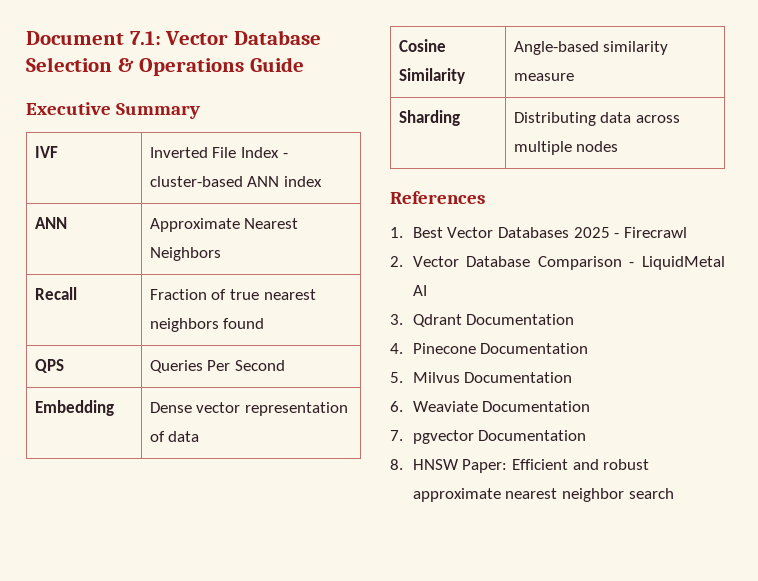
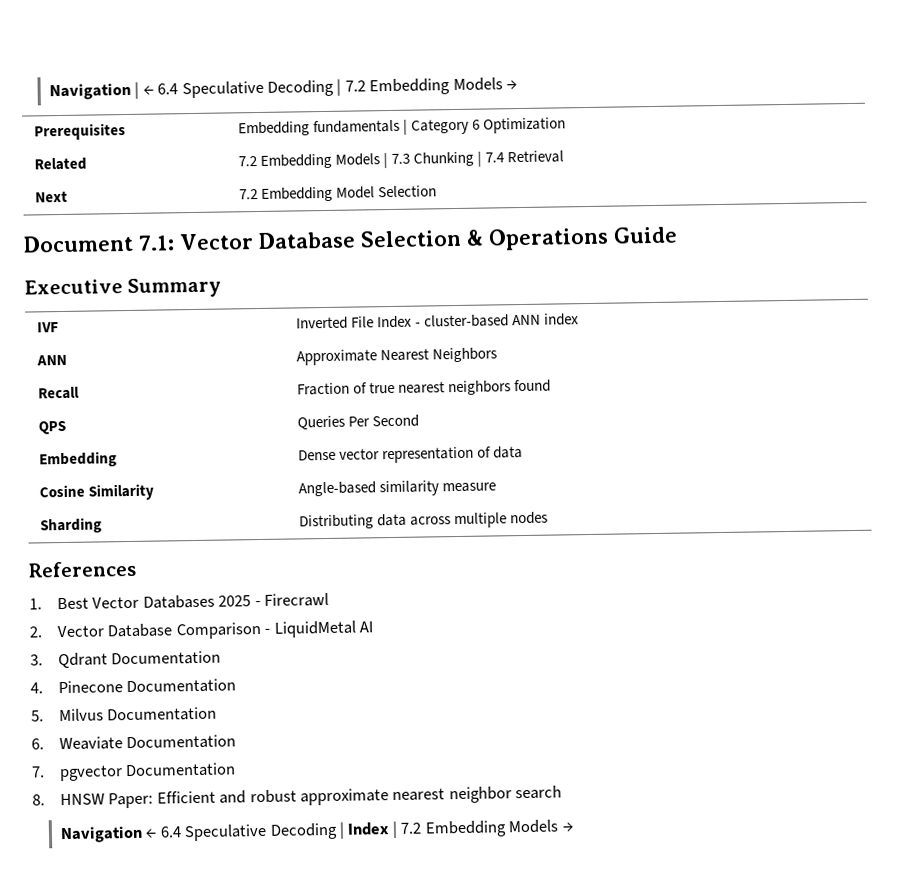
(26, 38) none -> [48,77,518,101] [33,123,126,141] [237,117,566,137] [33,157,87,171] [237,150,564,169] [34,190,68,203] [238,185,437,202] Navigation | ← 6.4 Speculative Decoding | 7.2 Embedding Models → // Prerequisites | Embedding fundamentals | Category 6 Optimization // Related | 7.2 Embedding Models | 7.3 Chunking | 7.4 Retrieval // Next | 7.2 Embedding Model Selection //
(674, 493) none -> [59,819,573,844] // Navigation ← 6.4 Speculative Decoding | Index | 7.2 Embedding Models →

